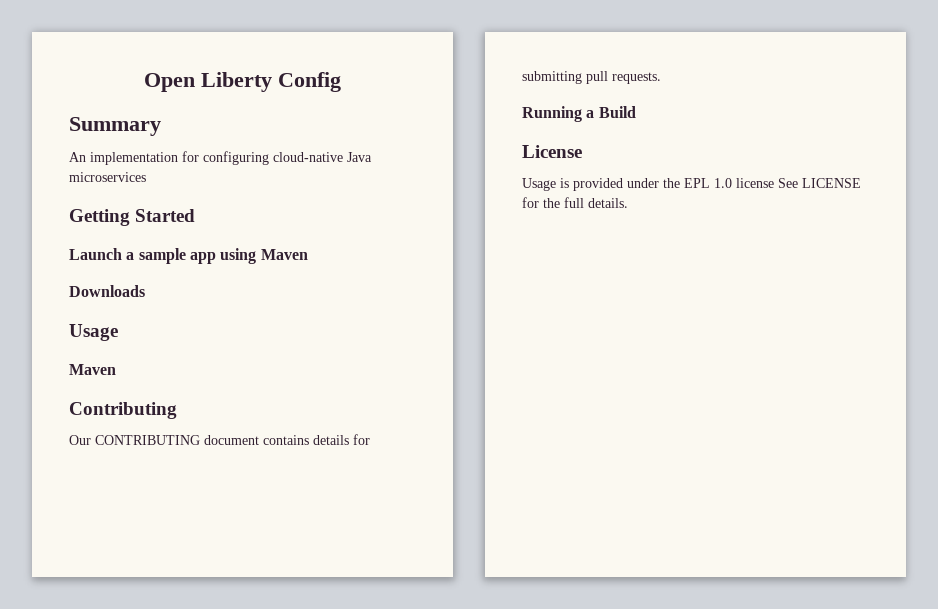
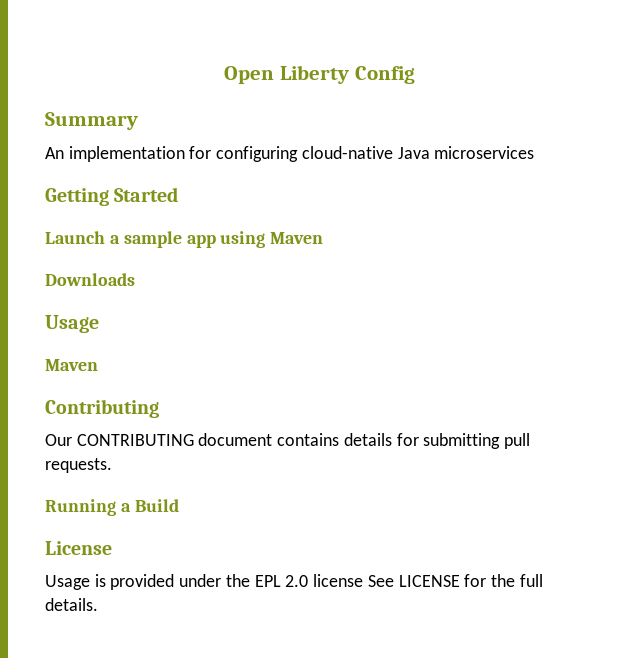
[714,178,732,188] 1.0 -> [285,575,309,587] 2.0

